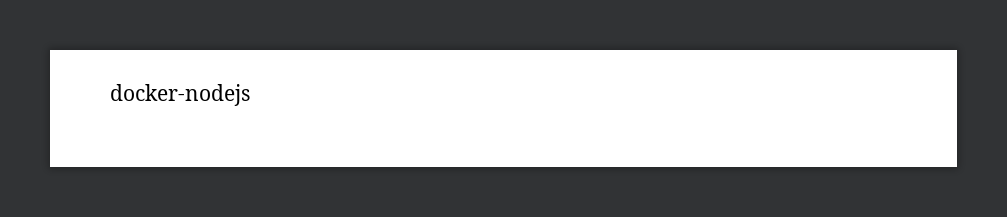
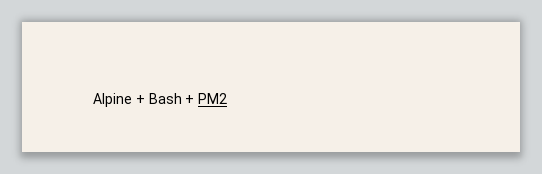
[110,84,250,106] docker-nodejs -> [93,93,228,107] Alpine + Bash + PM2

